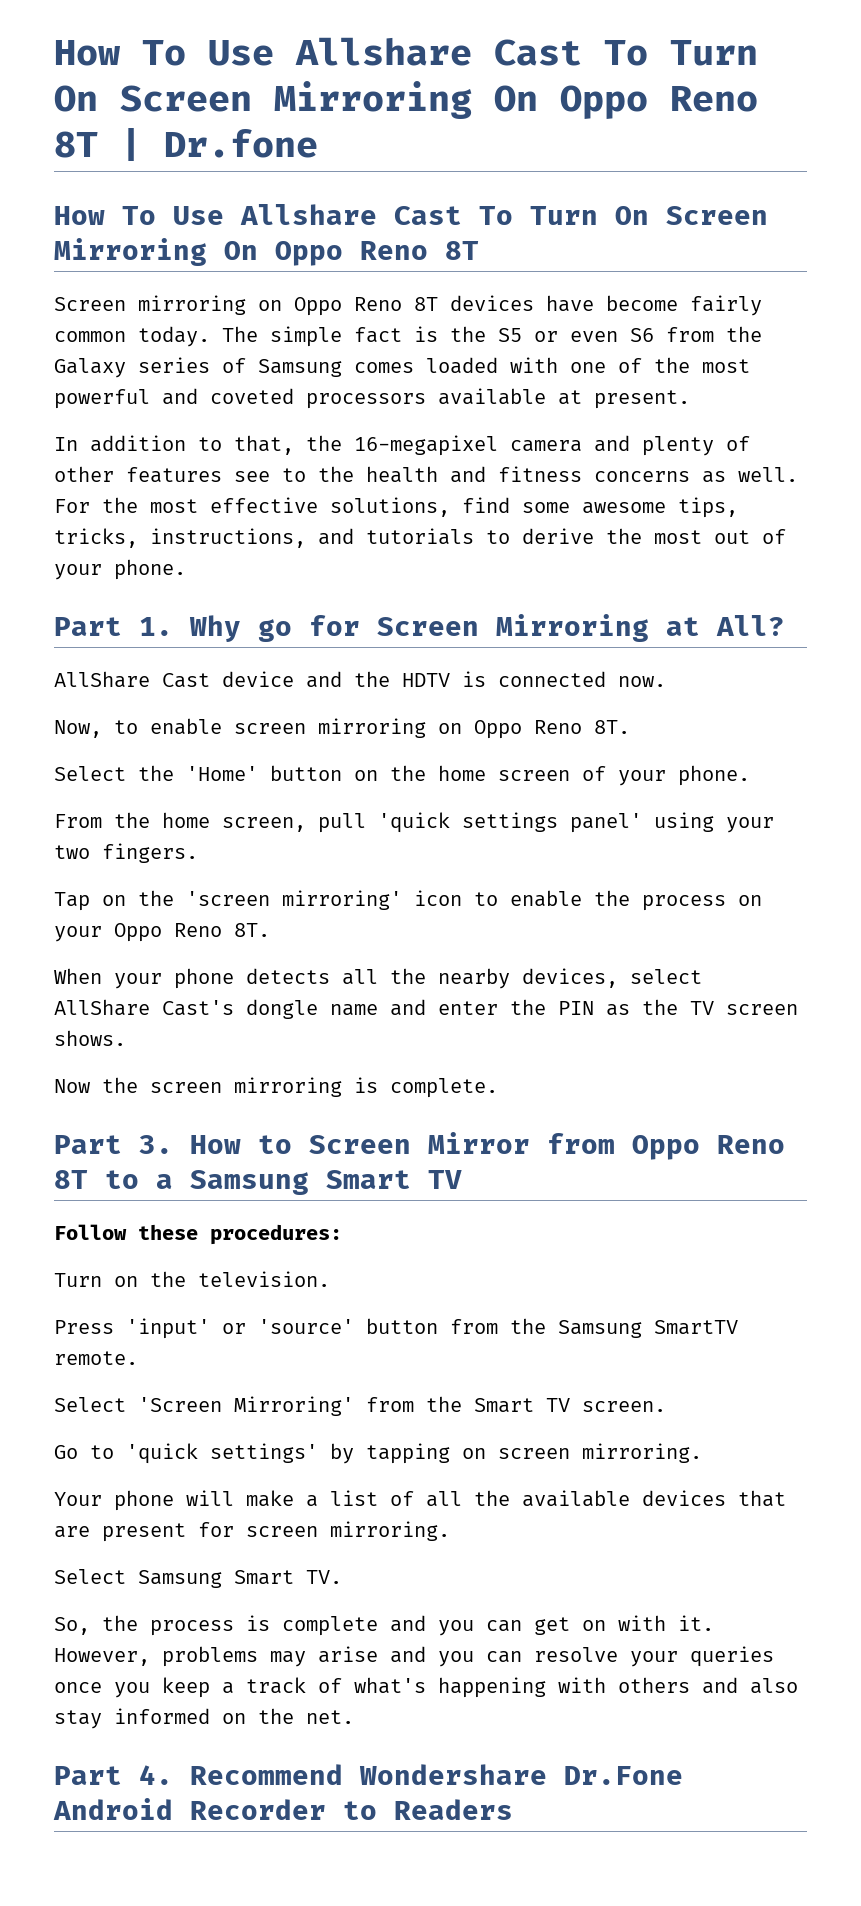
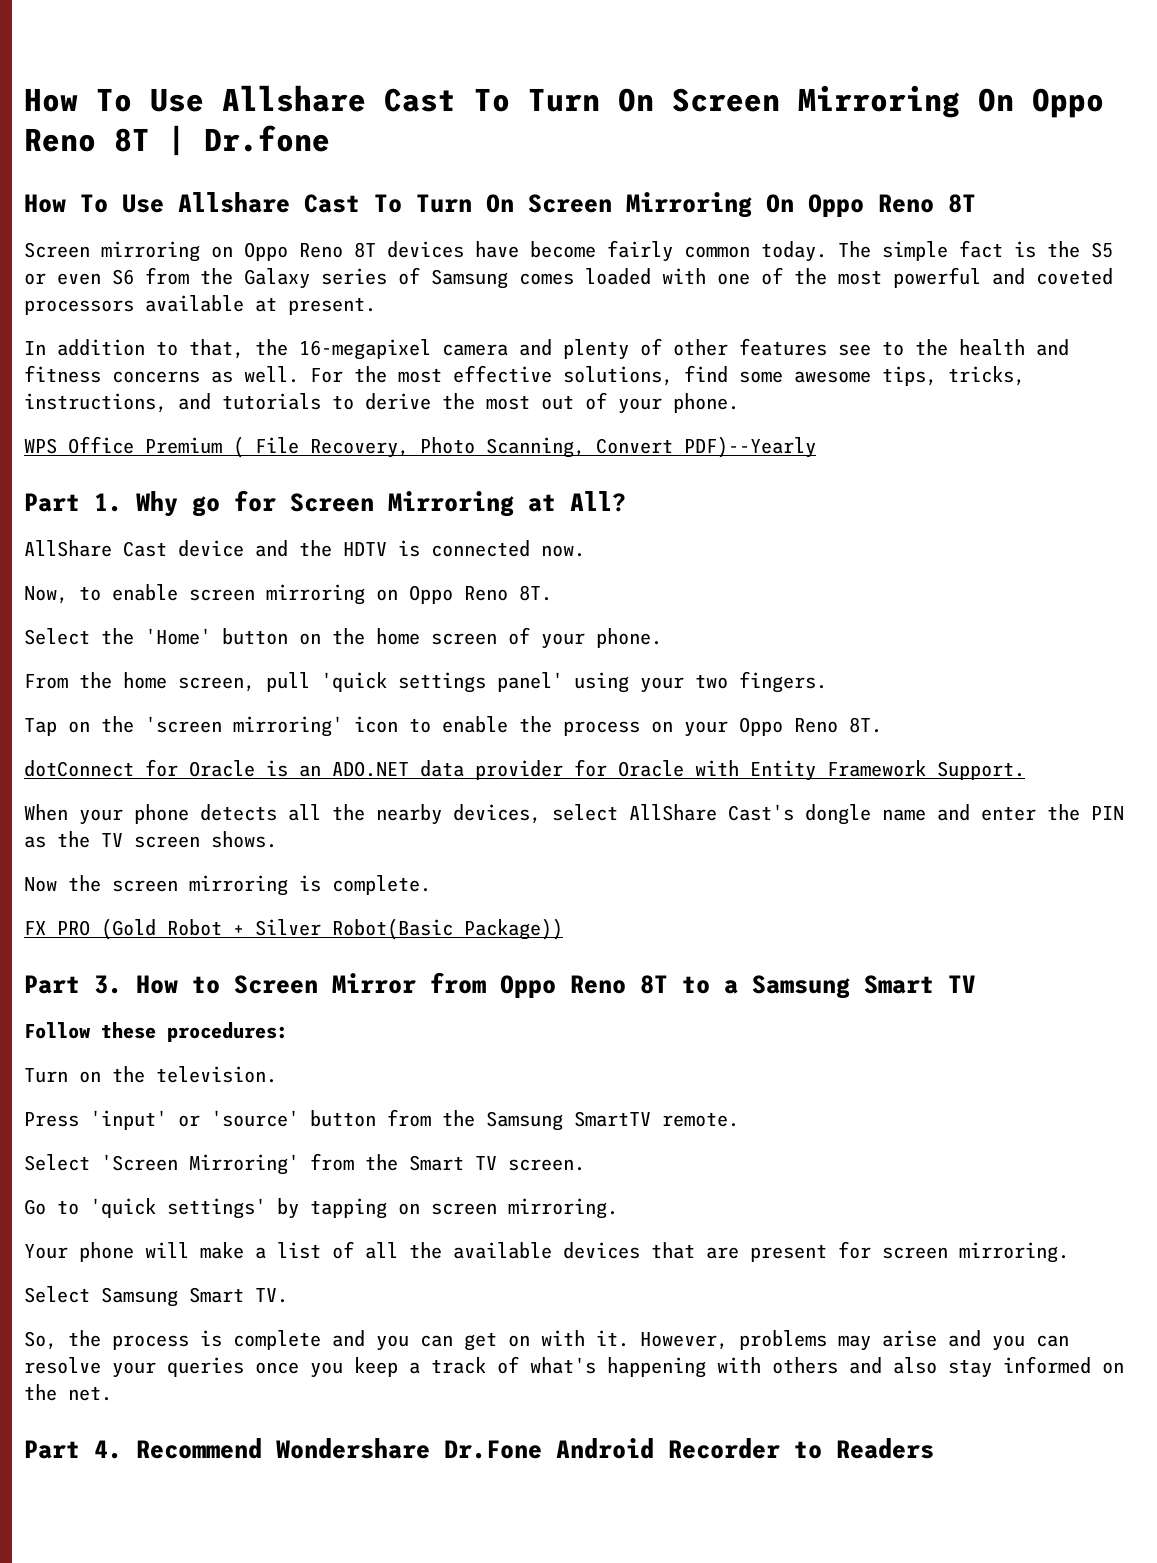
(186, 569) none -> [24,436,816,458] // WPS Office Premium ( File Recovery, Photo Scanning, Convert PDF)--Yearly
(270, 930) none -> [24,759,1025,781] // dotConnect for Oracle is an ADO.NET data provider for Oracle with Entity Framework Support.
(498, 1088) none -> [24,918,563,940] // FX PRO (Gold Robot + Silver Robot(Basic Package))

